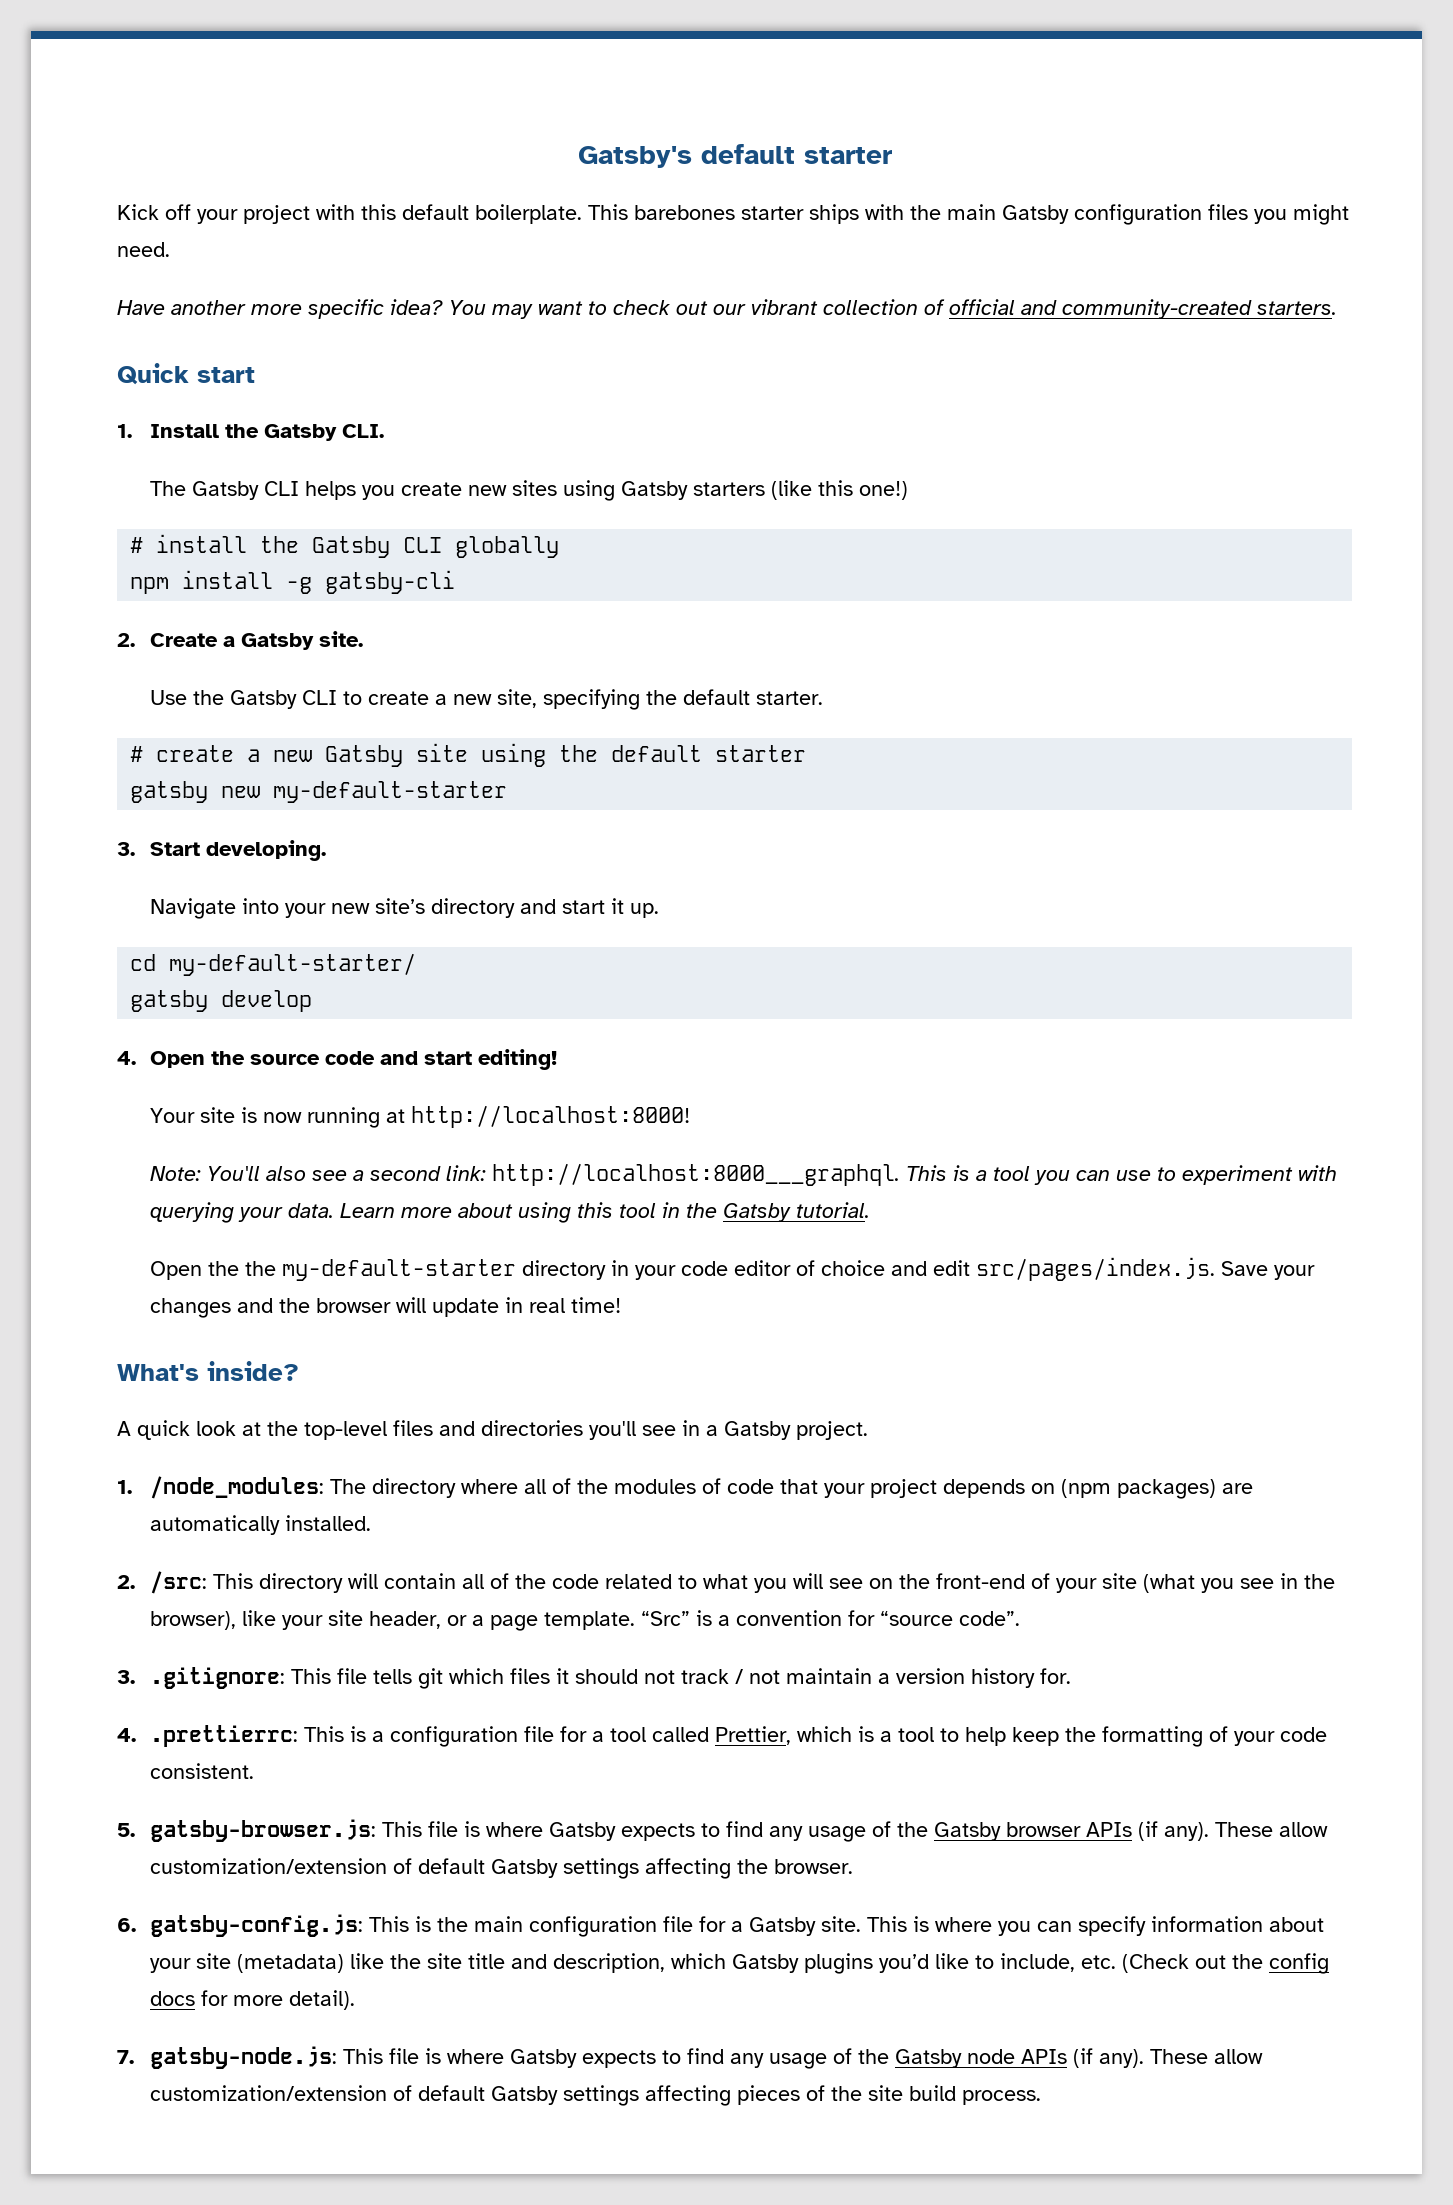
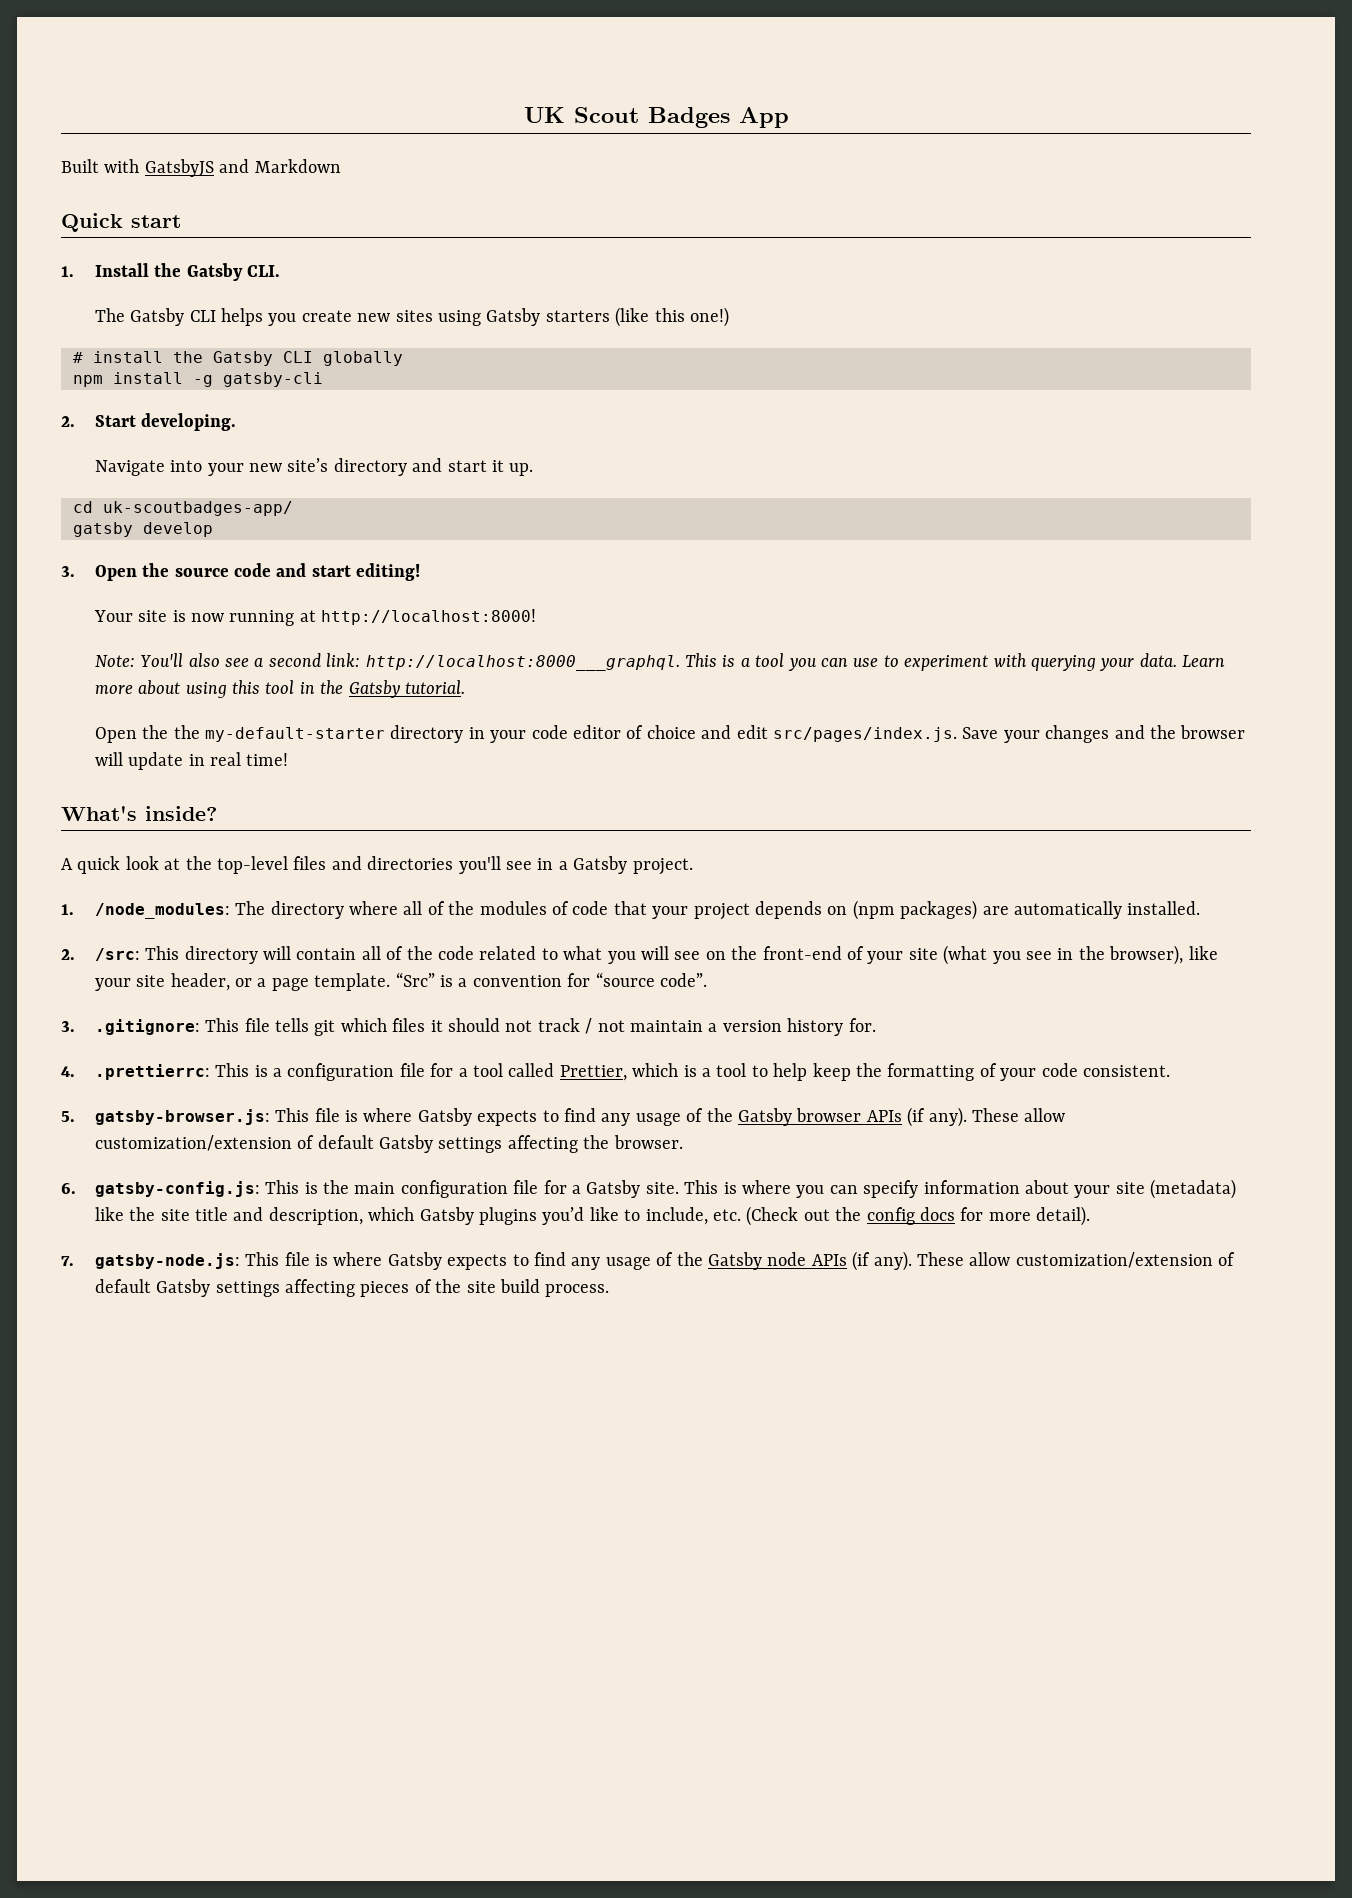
[577,144,892,168] [117,204,1349,225] [117,242,170,257] [117,299,1337,319] Gatsby's default starter // Kick off your project with this default boilerplate. This barebones starter ships with the main Gatsby configuration files you might need. // Have another more specific idea? You may want to check out our vibrant collection of official and community-created starters. -> [523,107,789,128] [61,159,341,177] UK Scout Badges App // Built with GatsbyJS and Markdown
[150,631,364,650] [150,689,824,710] [130,743,807,767] [130,781,508,803] [117,842,135,856] Create a Gatsby site. // Use the Gatsby CLI to create a new site, specifying the default starter. // # create a new Gatsby site using the default starter // gatsby new my-default-starter // 3. -> (75, 421) none
[169,953,417,976] my-default-starter/ -> [103,501,293,516] uk-scoutbadges-app/
[117,1051,136,1065] 4. -> [61,566,75,577] 3.

